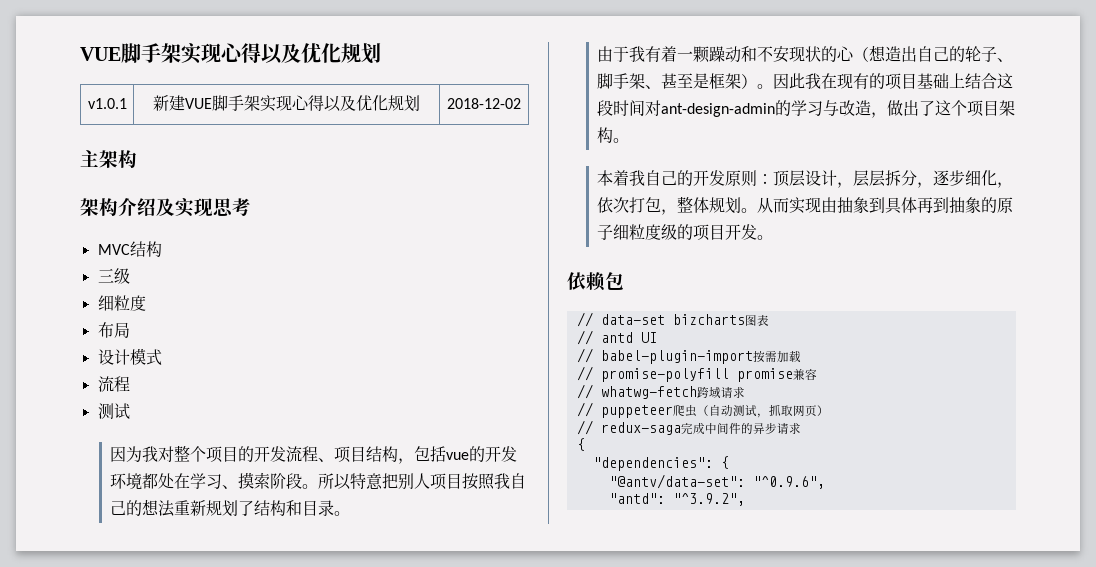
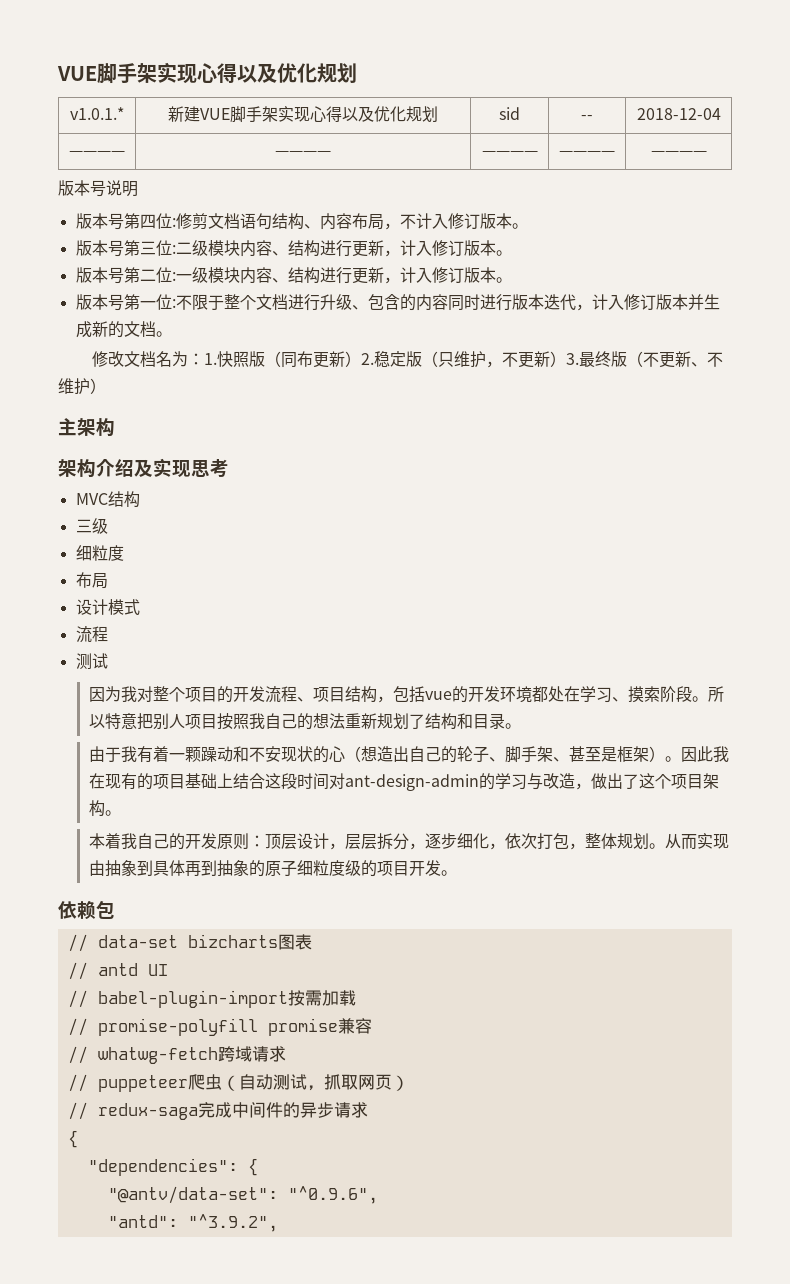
[87,98,127,109] v1.0.1 -> [70,107,124,120] v1.0.1.*
[446,98,521,109] 2018-12-02 -> [499,107,520,120] [581,115,593,120] [636,108,721,120] [69,151,125,156] [275,151,331,156] [481,151,538,156] [559,151,615,156] [650,151,707,156] [58,180,138,197] [75,213,528,230] [75,240,512,257] [75,267,512,284] [75,294,720,311] [75,321,172,338] [92,351,724,368] [58,378,106,395] sid | -- | 2018-12-04 // ———— | ———— | ———— | ———— | ———— // 版本号说明 // 版本号第四位:修剪文档语句结构、内容布局，不计入修订版本。 // 版本号第三位:二级模块内容、结构进行更新，计入修订版本。 // 版本号第二位:一级模块内容、结构进行更新，计入修订版本。 // 版本号第一位:不限于整个文档进行升级、包含的内容同时进行版本迭代，计入修订版本并生成新的文档。 // 修改文档名为：1.快照版（同布更新）2.稳定版（只维护，不更新）3.最终版（不更新、不维护）

